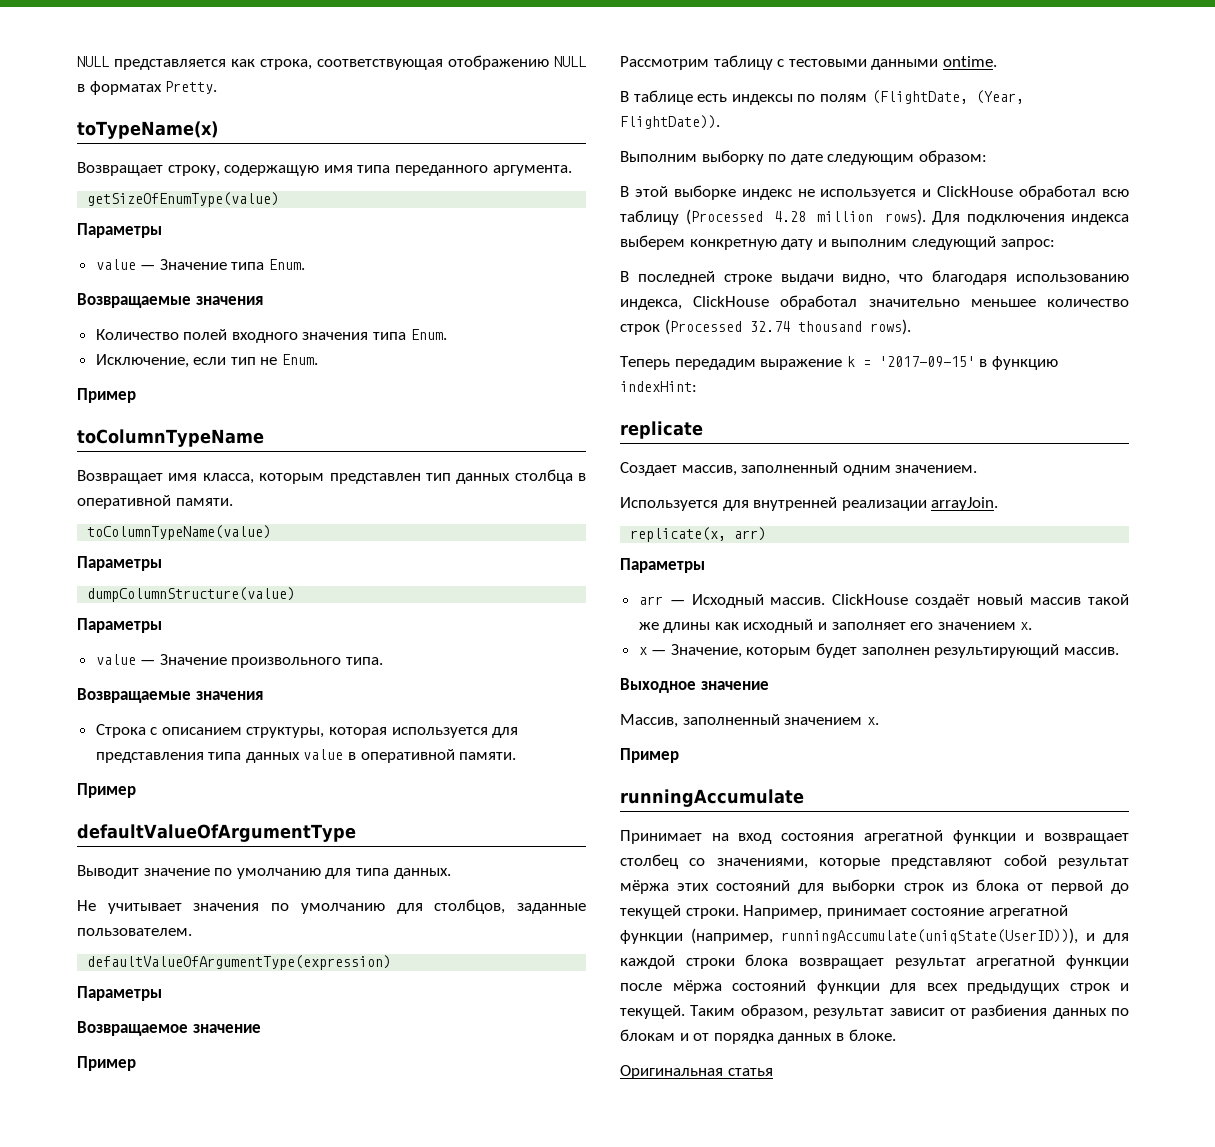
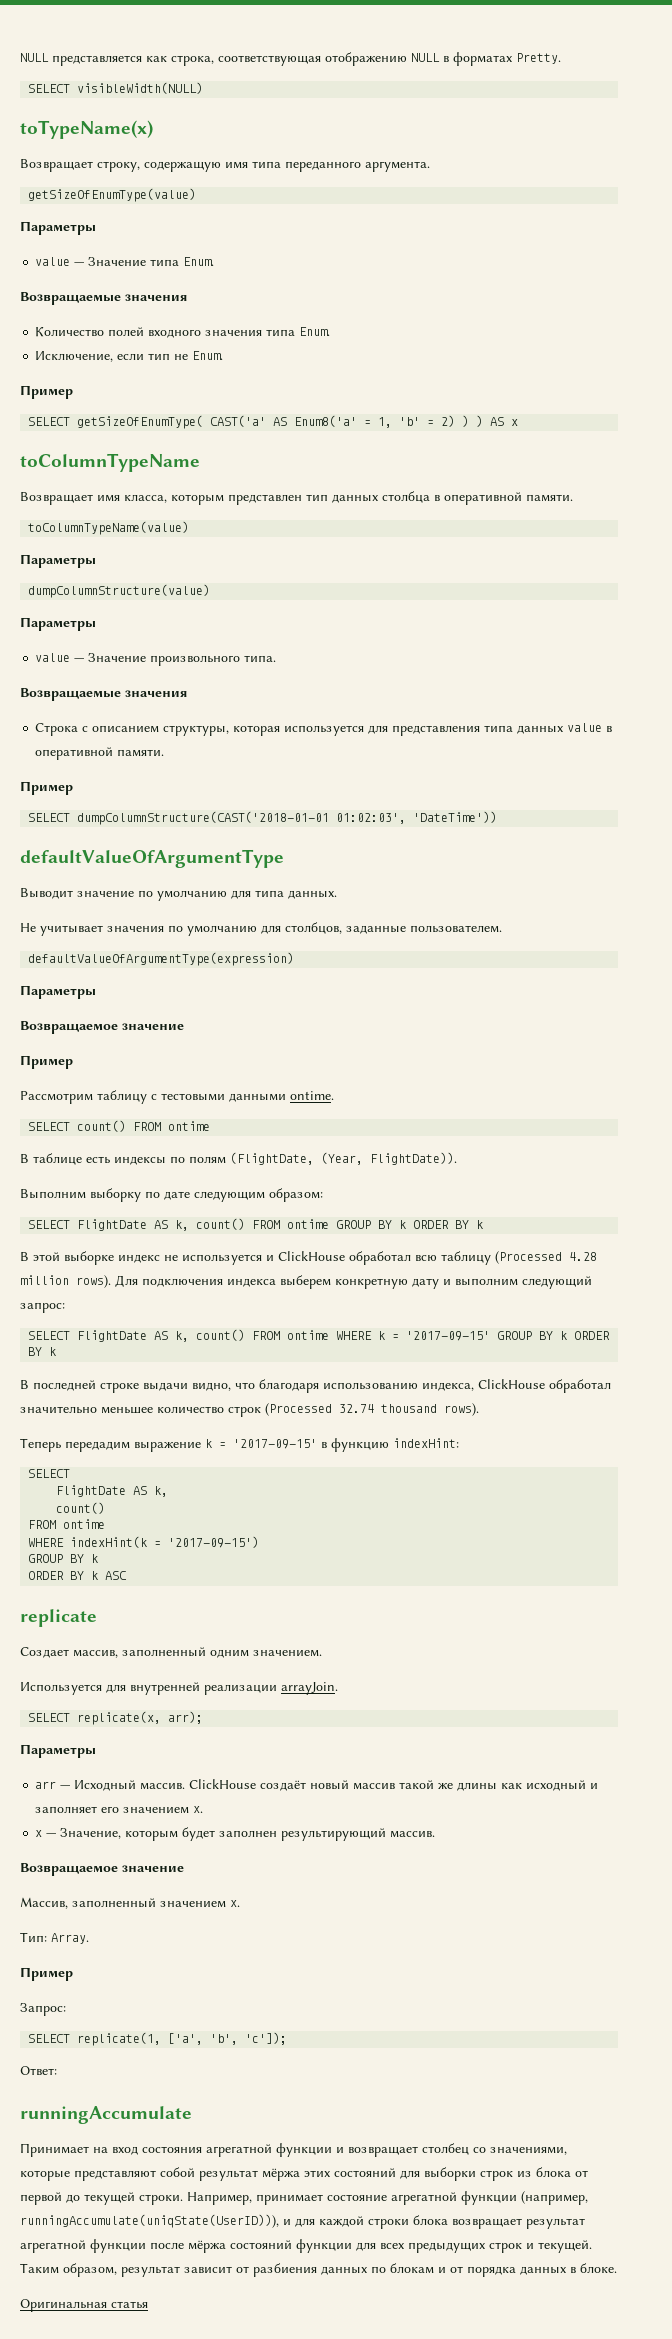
(218, 87) none -> [28,82,204,94] // SELECT visibleWidth(NULL)
(136, 395) none -> [28,415,519,429] // SELECT getSizeOfEnumType( CAST('a' AS Enum8('a' = 1, 'b' = 2) ) ) AS x
(136, 790) none -> [28,811,498,825] // SELECT dumpColumnStructure(CAST('2018-01-01 01:02:03', 'DateTime'))
(997, 61) none -> [28,1120,211,1132] // SELECT count() FROM ontime
(987, 157) none -> [28,1218,484,1231] // SELECT FlightDate AS k, count() FROM ontime GROUP BY k ORDER BY k
(1055, 244) none -> [28,1329,611,1342] [28,1347,57,1356] // SELECT FlightDate AS k, count() FROM ontime WHERE k = '2017-09-15' GROUP BY k ORDER BY k
(697, 386) none -> [28,1469,71,1478] [56,1485,169,1497] [56,1502,106,1514] [28,1519,106,1529] [28,1536,260,1548] [28,1554,99,1563] [28,1571,128,1580] // SELECT // FlightDate AS k, // count() // FROM ontime // WHERE indexHint(k = '2017-09-15') // GROUP BY k // ORDER BY k ASC
[630,527,767,542] replicate(x, arr) -> [28,1711,204,1725] SELECT replicate(x, arr);
[620,678,696,693] Выходное -> [20,1863,118,1876] Возвращаемое
[620,748,679,763] // Пример -> [20,1932,89,1944] [20,1967,73,1981] [20,2003,66,2016] [28,2032,288,2046] [20,2066,57,2076] // Тип: Array. // Пример // Запрос: // SELECT replicate(1, ['a', 'b', 'c']); // Ответ:

